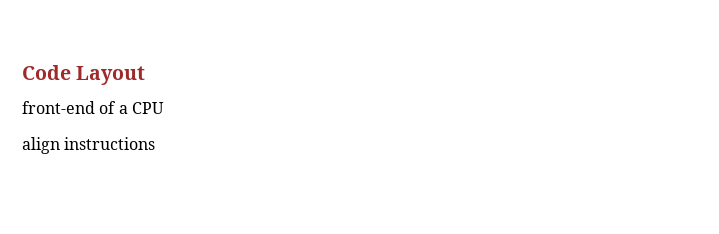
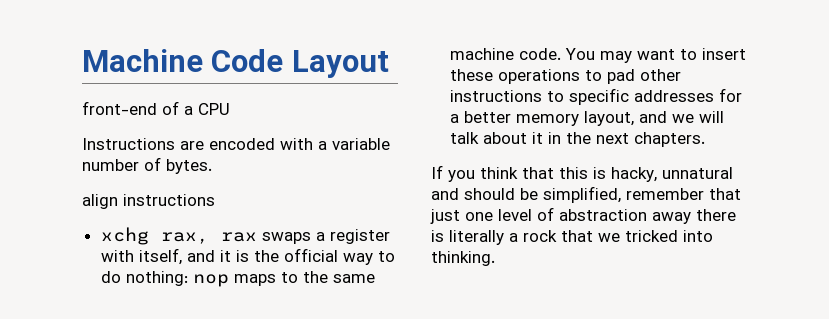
(22, 72) none -> [82,49,203,72] Machine
[22,137,156,154] align instructions -> [82,138,390,150] [82,157,212,174] [82,194,215,209] [100,227,390,245] [100,248,395,265] [100,271,375,287] [449,48,746,63] [449,69,681,84] [449,88,742,105] [449,111,724,126] [449,132,705,147] [431,165,733,182] [431,186,741,203] [430,207,736,224] [431,230,713,245] [431,251,495,266] Instructions are encoded with a variable number of bytes. // align instructions // xchg rax, rax swaps a register with itself, and it is the official way to do nothing: nop maps to the same machine code. You may want to insert these operations to pad other instructions to specific addresses for a better memory layout, and we will talk about it in the next chapters. // If you think that this is hacky, unnatural and should be simplified, remember that just one level of abstraction away there is literally a rock that we tricked into thinking.

